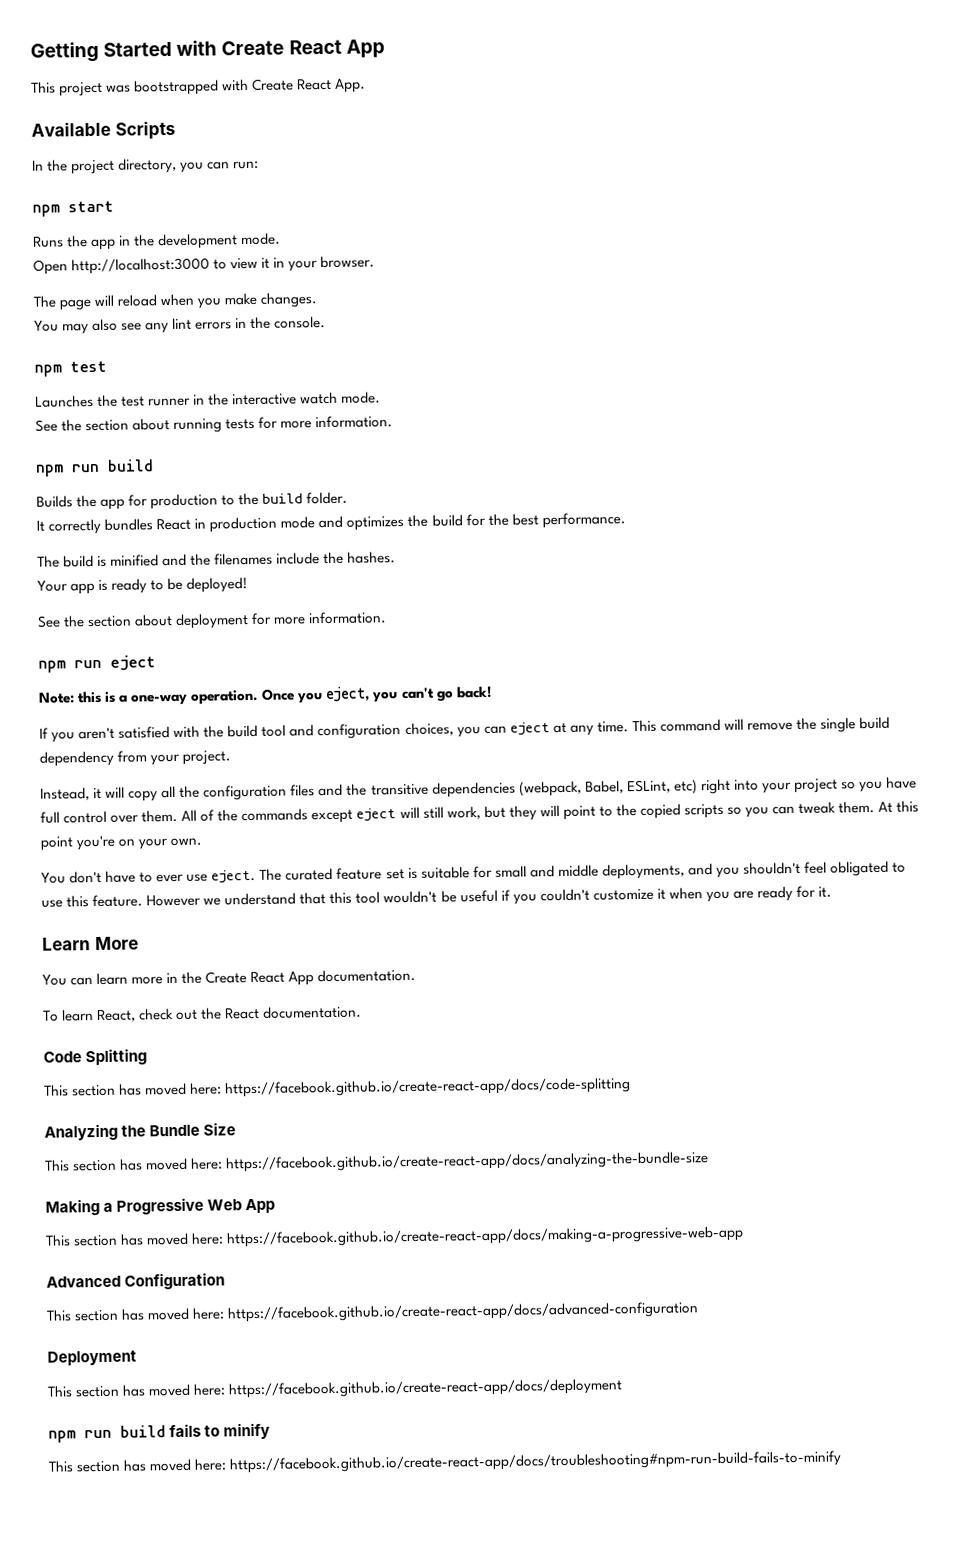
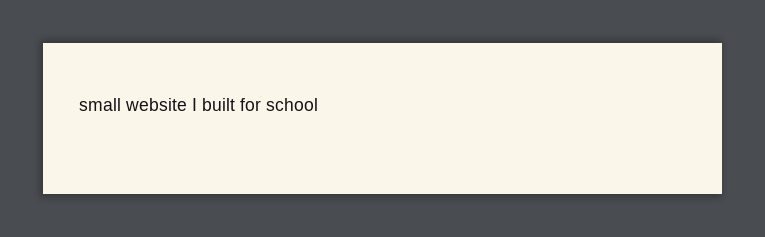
[30,39,385,63] [31,78,367,97] [31,120,176,140] [32,157,260,175] [32,200,114,217] [33,232,282,251] [33,255,376,275] [33,292,318,311] [34,315,327,335] [34,360,107,377] [35,391,382,408] [35,415,394,433] [36,459,154,477] [36,491,349,510] [36,512,626,535] [37,551,397,568] [37,577,249,595] [37,611,388,629] [38,655,156,673] [38,685,493,706] [39,716,891,743] [39,750,232,767] [40,776,918,802] [40,800,920,824] [40,835,203,851] [41,860,907,884] [41,885,833,908] [42,936,139,951] [42,968,417,986] [43,1005,363,1023] [43,1048,148,1066] [44,1077,632,1098] [44,1122,237,1141] [44,1151,710,1173] [45,1197,276,1216] [45,1225,745,1248] [46,1272,226,1290] [46,1301,700,1323] [47,1350,137,1366] [47,1378,624,1399] [48,1422,271,1443] [48,1450,842,1474] Getting Started with Create React App // This project was bootstrapped with Create React App. // Available Scripts // In the project directory, you can run: // npm start // Runs the app in the development mode. // Open http://localhost:3000 to view it in your browser. // The page will reload when you make changes. // You may also see any lint errors in the console. // npm test // Launches the test runner in the interactive watch mode. // See the section about running tests for more information. // npm run build // Builds the app for production to the build folder. // It correctly bundles React in production mode and optimizes the build for the best performance. // The build is minified and the filenames include the hashes. // Your app is ready to be deployed! // See the section about deployment for more information. // npm run eject // Note: this is a one-way operation. Once you eject, you can't go back! // If you aren't satisfied with the build tool and configuration choices, you can eject at any time. This command will remove the single build dependency from your project. // Instead, it will copy all the configuration files and the transitive dependencies (webpack, Babel, ESLint, etc) right into your project so you have full control over them. All of the commands except eject will still work, but they will point to the copied scripts so you can tweak them. At this point you're on your own. // You don't have to ever use eject. The curated feature set is suitable for small and middle deployments, and you shouldn't feel obligated to use this feature. However we understand that this tool wouldn't be useful if you couldn't customize it when you are ready for it. // Learn More // You can learn more in the Create React App documentation. // To learn React, check out the React documentation. // Code Splitting // This section has moved here: https://facebook.github.io/create-react-app/docs/code-splitting // Analyzing the Bundle Size // This section has moved here: https://facebook.github.io/create-react-app/docs/analyzing-the-bundle-size // Making a Progressive Web App // This section has moved here: https://facebook.github.io/create-react-app/docs/making-a-progressive-web-app // Advanced Configuration // This section has moved here: https://facebook.github.io/create-react-app/docs/advanced-configuration // Deployment // This section has moved here: https://facebook.github.io/create-react-app/docs/deployment // npm run build fails to minify // This section has moved here: https://facebook.github.io/create-react-app/docs/troubleshooting#npm-run-build-fails-to-minify -> [79,98,318,111] small website I built for school

